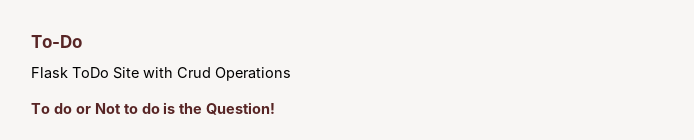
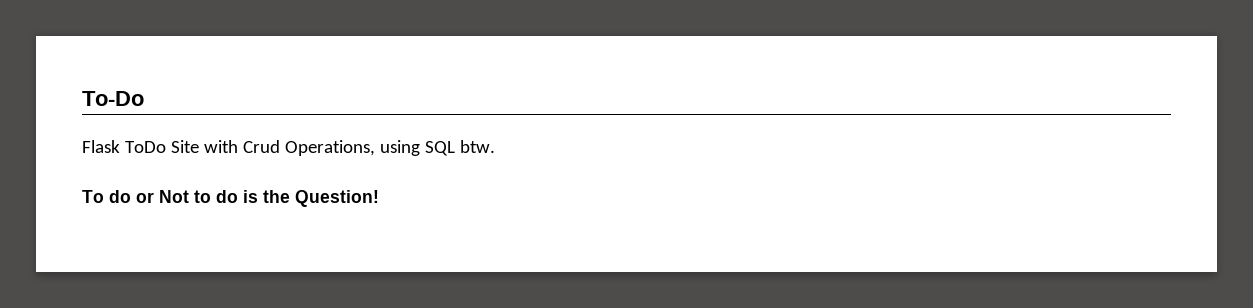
[215,67,291,81] Operations -> [284,140,495,156] Operations, using SQL btw.

